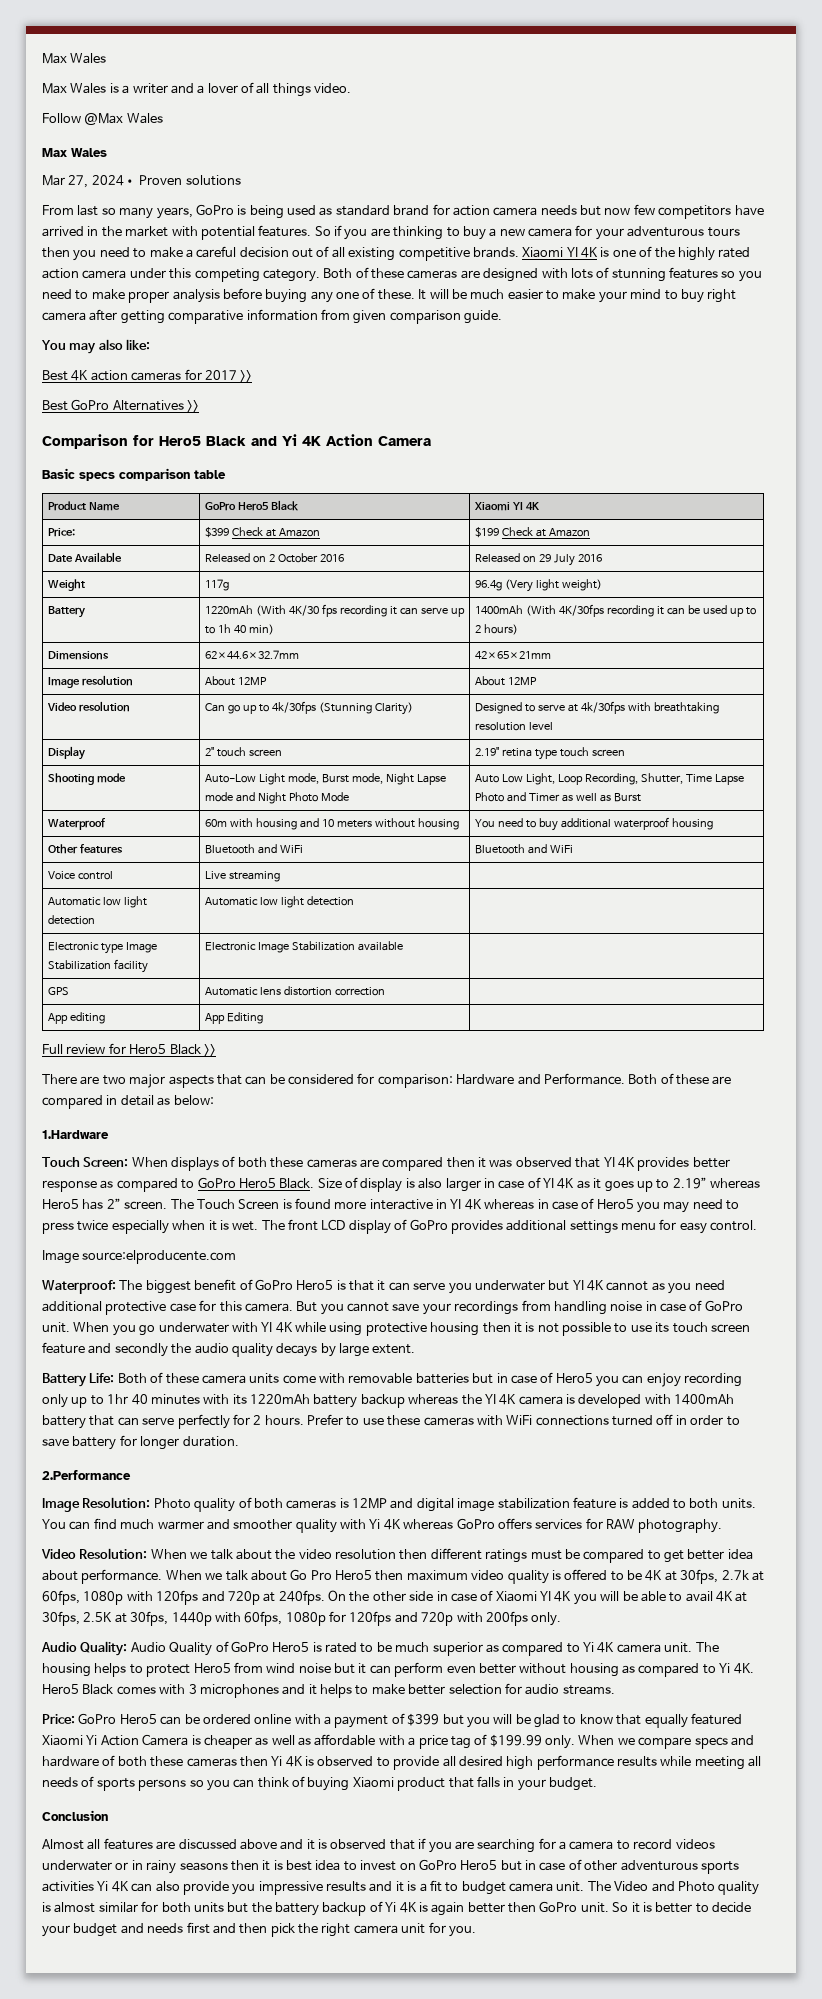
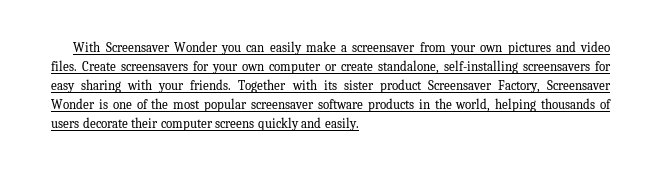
[42,53,107,64] [42,82,352,97] [42,113,163,125] [42,148,107,157] [42,175,241,188] [42,204,764,219] [42,225,740,240] [42,246,751,261] [42,267,762,282] [42,288,737,303] [42,309,502,324] [41,339,151,354] [42,369,253,383] [42,399,200,413] [42,434,431,449] [42,468,226,481] [47,501,120,511] [204,500,299,511] [473,502,539,511] [47,528,75,537] [204,527,320,538] [474,527,590,538] [47,552,122,562] [204,553,344,563] [474,553,602,566] [47,579,85,591] [204,579,229,591] [474,579,602,592] [47,606,85,618] [204,604,465,617] [204,624,274,635] [474,604,756,617] [474,624,518,635] [47,651,109,660] [204,650,299,659] [474,651,551,659] [47,675,133,688] [204,676,267,686] [474,676,537,686] [46,701,130,712] [204,701,413,715] [474,701,719,714] [474,722,553,731] [47,746,85,760] [204,747,282,757] [474,747,625,760] [47,773,126,785] [204,773,446,785] [204,792,349,804] [474,773,744,785] [474,792,641,802] [47,818,106,830] [204,818,459,830] [474,817,713,831] [47,844,123,854] [204,844,303,854] [474,844,573,854] [47,871,113,880] [204,871,280,882] [47,896,147,908] [47,915,95,925] [204,896,354,908] [47,942,157,954] [47,959,148,973] [204,941,403,953] [47,987,69,996] [204,986,385,996] [47,1012,105,1024] [204,1012,263,1024] [42,1043,216,1057] [42,1073,732,1088] [42,1095,214,1109] [42,1130,109,1139] [42,1156,730,1171] [42,1177,760,1192] [42,1198,740,1213] [42,1219,758,1234] [42,1250,237,1264] [42,1279,725,1294] [42,1300,743,1315] [42,1322,750,1336] [42,1342,416,1357] [42,1372,743,1387] [42,1394,735,1408] [42,1414,740,1429] [42,1435,239,1450] [42,1470,131,1480] [42,1497,756,1512] [42,1518,723,1533] [41,1548,753,1563] [42,1569,764,1584] [42,1590,748,1605] [42,1611,562,1626] [41,1641,719,1656] [42,1662,754,1677] [42,1683,615,1698] [42,1713,742,1728] [42,1734,754,1749] [42,1755,762,1770] [42,1776,597,1791] [42,1810,108,1821] [42,1838,715,1853] [42,1859,739,1874] [42,1880,760,1895] [42,1901,751,1916] [42,1922,476,1937] Max Wales // Max Wales is a writer and a lover of all things video. // Follow @Max Wales // Max Wales // Mar 27, 2024• Proven solutions // From last so many years, GoPro is being used as standard brand for action camera needs but now few competitors have arrived in the market with potential features. So if you are thinking to buy a new camera for your adventurous tours then you need to make a careful decision out of all existing competitive brands. Xiaomi YI 4K is one of the highly rated action camera under this competing category. Both of these cameras are designed with lots of stunning features so you need to make proper analysis before buying any one of these. It will be much easier to make your mind to buy right camera after getting comparative information from given comparison guide. // You may also like: // Best 4K action cameras for 2017 >> // Best GoPro Alternatives >> // Comparison for Hero5 Black and Yi 4K Action Camera // Basic specs comparison table // Product Name | GoPro Hero5 Black | Xiaomi YI 4K // Price: | $399 Check at Amazon | $199 Check at Amazon // Date Available | Released on 2 October 2016 | Released on 29 July 2016 // Weight | 117g | 96.4g (Very light weight) // Battery | 1220mAh (With 4K/30 fps recording it can serve up to 1h 40 min) | 1400mAh (With 4K/30fps recording it can be used up to 2 hours) // Dimensions | 62×44.6×32.7mm | 42×65×21mm // Image resolution | About 12MP | About 12MP // Video resolution | Can go up to 4k/30fps (Stunning Clarity) | Designed to serve at 4k/30fps with breathtaking resolution level // Display | 2" touch screen | 2.19" retina type touch screen // Shooting mode | Auto-Low Light mode, Burst mode, Night Lapse mode and Night Photo Mode | Auto Low Light, Loop Recording, Shutter, Time Lapse Photo and Timer as well as Burst // Waterproof | 60m with housing and 10 meters without housing | You need to buy additional waterproof housing // Other features | Bluetooth and WiFi | Bluetooth and WiFi // Voice control | Live streaming | // Automatic low light detection | Automatic low light detection | // Electronic type Image Stabilization facility | Electronic Image Stabilization available | // GPS | Automatic lens distortion correction | // App editing | App Editing | // Full review for Hero5 Black >> // There are two major aspects that can be considered for comparison: Hardware and Performance. Both of these are compared in detail as below: // 1.Hardware // Touch Screen: When displays of both these cameras are compared then it was observed that YI 4K provides better response as compared to GoPro Hero5 Black. Size of display is also larger in case of YI 4K as it goes up to 2.19” whereas Hero5 has 2” screen. The Touch Screen is found more interactive in YI 4K whereas in case of Hero5 you may need to press twice especially when it is wet. The front LCD display of GoPro provides additional settings menu for easy control. // Image source:elproducente.com // Waterproof: The biggest benefit of GoPro Hero5 is that it can serve you underwater but YI 4K cannot as you need additional protective case for this camera. But you cannot save your recordings from handling noise in case of GoPro unit. When you go underwater with YI 4K while using protective housing then it is not possible to use its touch screen feature and secondly the audio quality decays by large extent. // Battery Life: Both of these camera units come with removable batteries but in case of Hero5 you can enjoy recording only up to 1hr 40 minutes with its 1220mAh battery backup whereas the YI 4K camera is developed with 1400mAh battery that can serve perfectly for 2 hours. Prefer to use these cameras with WiFi connections turned off in order to save battery for longer duration. // 2.Performance // Image Resolution: Photo quality of both cameras is 12MP and digital image stabilization feature is added to both units. You can find much warmer and smoother quality with Yi 4K whereas GoPro offers services for RAW photography. // Video Resolution: When we talk about the video resolution then different ratings must be compared to get better idea about performance. When we talk about Go Pro Hero5 then maximum video quality is offered to be 4K at 30fps, 2.7k at 60fps, 1080p with 120fps and 720p at 240fps. On the other side in case of Xiaomi YI 4K you will be able to avail 4K at 30fps, 2.5K at 30fps, 1440p with 60fps, 1080p for 120fps and 720p with 200fps only. // Audio Quality: Audio Quality of GoPro Hero5 is rated to be much superior as compared to Yi 4K camera unit. The housing helps to protect Hero5 from wind noise but it can perform even better without housing as compared to Yi 4K. Hero5 Black comes with 3 microphones and it helps to make better selection for audio streams. // Price: GoPro Hero5 can be ordered online with a payment of $399 but you will be glad to know that equally featured Xiaomi Yi Action Camera is cheaper as well as affordable with a price tag of $199.99 only. When we compare specs and hardware of both these cameras then Yi 4K is observed to provide all desired high performance results while meeting all needs of sports persons so you can think of buying Xiaomi product that falls in your budget. // Conclusion // Almost all features are discussed above and it is observed that if you are searching for a camera to record videos underwater or in rainy seasons then it is best idea to invest on GoPro Hero5 but in case of other adventurous sports activities Yi 4K can also provide you impressive results and it is a fit to budget camera unit. The Video and Photo quality is almost similar for both units but the battery backup of Yi 4K is again better then GoPro unit. So it is better to decide your budget and needs first and then pick the right camera unit for you. -> [73,41,610,55] [51,60,611,74] [51,79,611,93] [51,98,612,112] [51,117,359,131] With Screensaver Wonder you can easily make a screensaver from your own pictures and video files. Create screensavers for your own computer or create standalone, self-installing screensavers for easy sharing with your friends. Together with its sister product Screensaver Factory, Screensaver Wonder is one of the most popular screensaver software products in the world, helping thousands of users decorate their computer screens quickly and easily.

